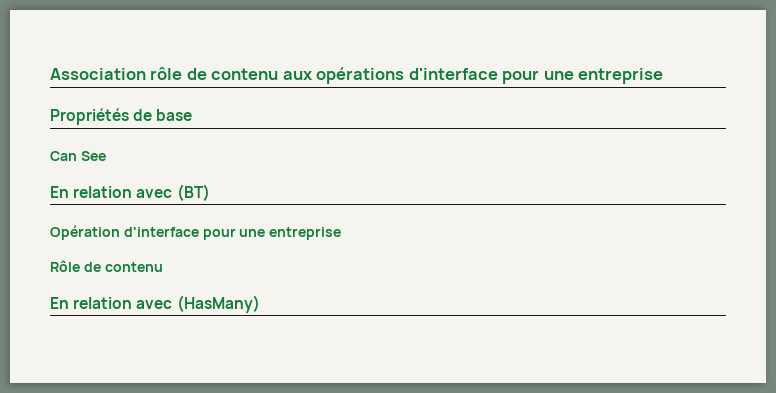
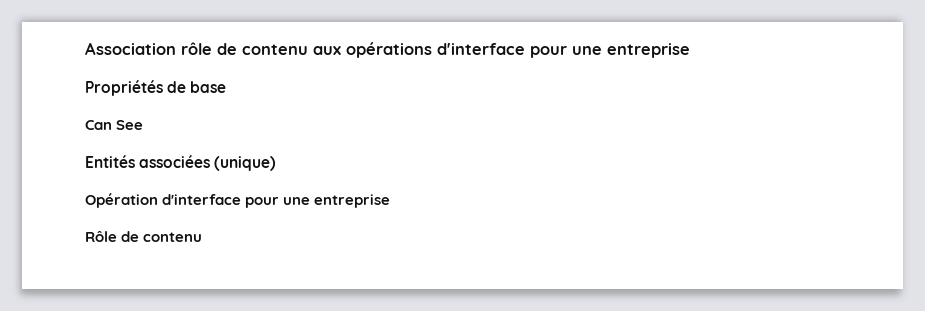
[50,184,210,201] En relation avec (BT) -> [85,155,277,171] Entités associées (unique)
[50,295,260,313] // En relation avec (HasMany) -> (203, 237) none

